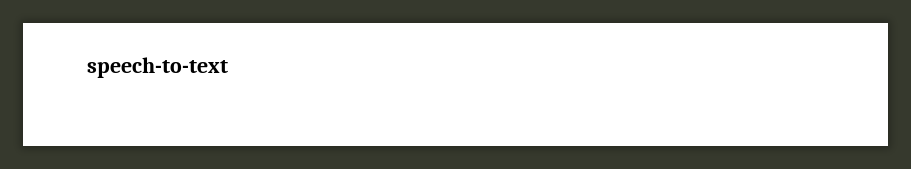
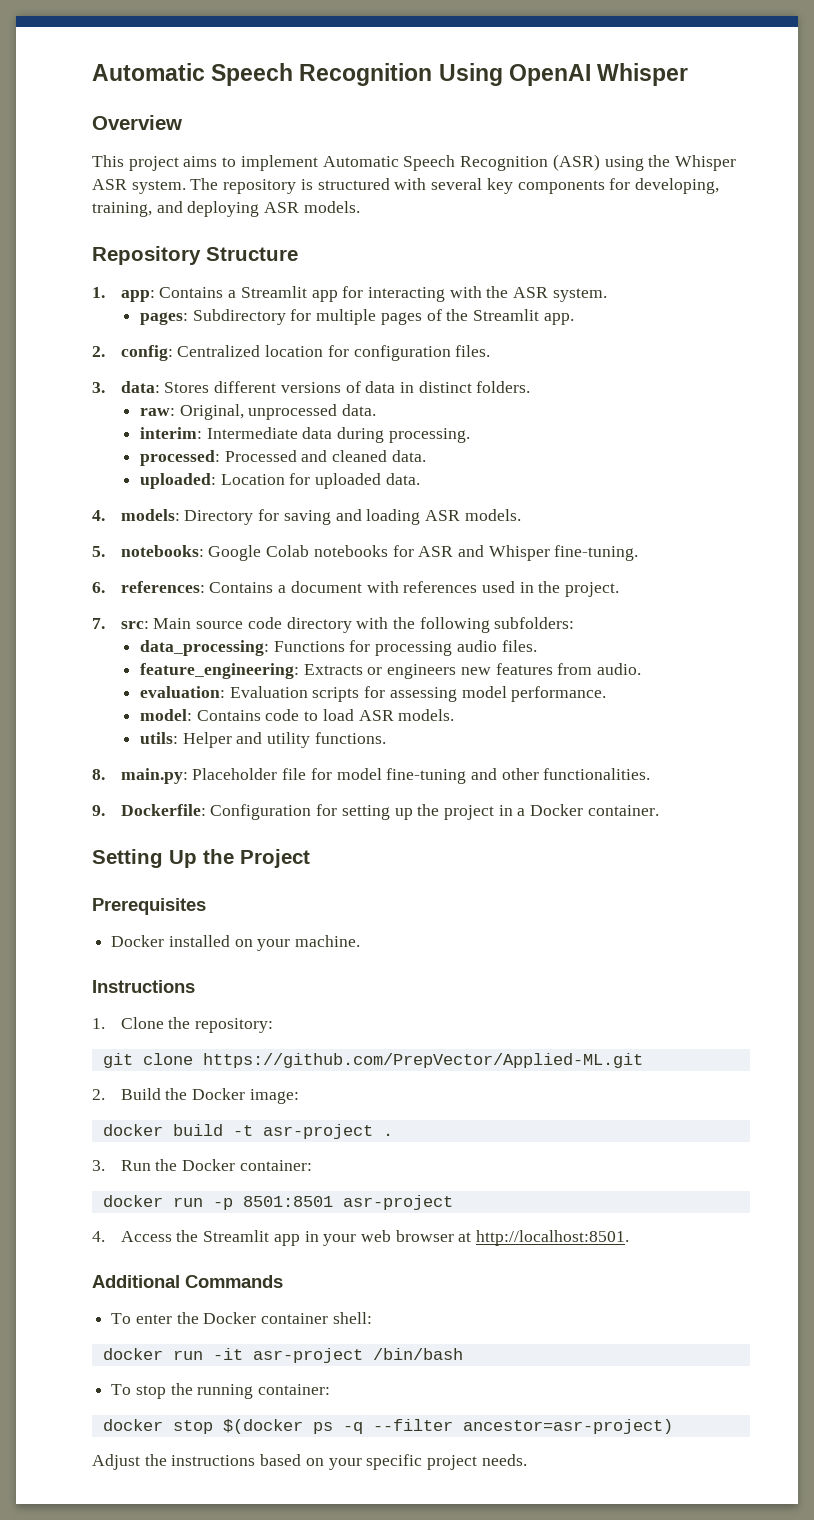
[87,57,228,78] speech-to-text -> [92,63,689,86] [92,115,182,130] [92,154,736,171] [92,178,719,194] [92,201,360,217] [92,246,298,265] [92,286,607,302] [139,309,574,325] [92,345,491,361] [92,381,531,393] [139,404,377,420] [139,427,470,443] [139,450,426,466] [139,473,420,489] [92,509,521,525] [92,545,639,561] [92,581,620,597] [92,617,575,633] [139,640,537,656] [139,663,642,679] [139,686,607,702] [139,709,455,721] [139,732,386,748] [92,768,651,784] [92,804,659,820] [92,849,310,868] [92,898,206,915] [111,935,361,951] [92,980,195,993] [92,1017,274,1033] [102,1053,643,1068] [92,1088,299,1104] [102,1124,393,1139] [92,1159,312,1171] [102,1195,453,1210] [92,1230,630,1246] [92,1275,283,1288] [111,1312,372,1324] [102,1348,463,1363] [111,1383,331,1399] [102,1419,673,1434] [92,1454,527,1470] Automatic Speech Recognition Using OpenAI Whisper // Overview // This project aims to implement Automatic Speech Recognition (ASR) using the Whisper ASR system. The repository is structured with several key components for developing, training, and deploying ASR models. // Repository Structure // 1. app: Contains a Streamlit app for interacting with the ASR system. // pages: Subdirectory for multiple pages of the Streamlit app. // 2. config: Centralized location for configuration files. // 3. data: Stores different versions of data in distinct folders. // raw: Original, unprocessed data. // interim: Intermediate data during processing. // processed: Processed and cleaned data. // uploaded: Location for uploaded data. // 4. models: Directory for saving and loading ASR models. // 5. notebooks: Google Colab notebooks for ASR and Whisper fine-tuning. // 6. references: Contains a document with references used in the project. // 7. src: Main source code directory with the following subfolders: // data_processing: Functions for processing audio files. // feature_engineering: Extracts or engineers new features from audio. // evaluation: Evaluation scripts for assessing model performance. // model: Contains code to load ASR models. // utils: Helper and utility functions. // 8. main.py: Placeholder file for model fine-tuning and other functionalities. // 9. Dockerfile: Configuration for setting up the project in a Docker container. // Setting Up the Project // Prerequisites // Docker installed on your machine. // Instructions // 1. Clone the repository: // git clone https://github.com/PrepVector/Applied-ML.git // 2. Build the Docker image: // docker build -t asr-project . // 3. Run the Docker container: // docker run -p 8501:8501 asr-project // 4. Access the Streamlit app in your web browser at http://localhost:8501. // Additional Commands // To enter the Docker container shell: // docker run -it asr-project /bin/bash // To stop the running container: // docker stop $(docker ps -q --filter ancestor=asr-project) // Adjust the instructions based on your specific project needs.

